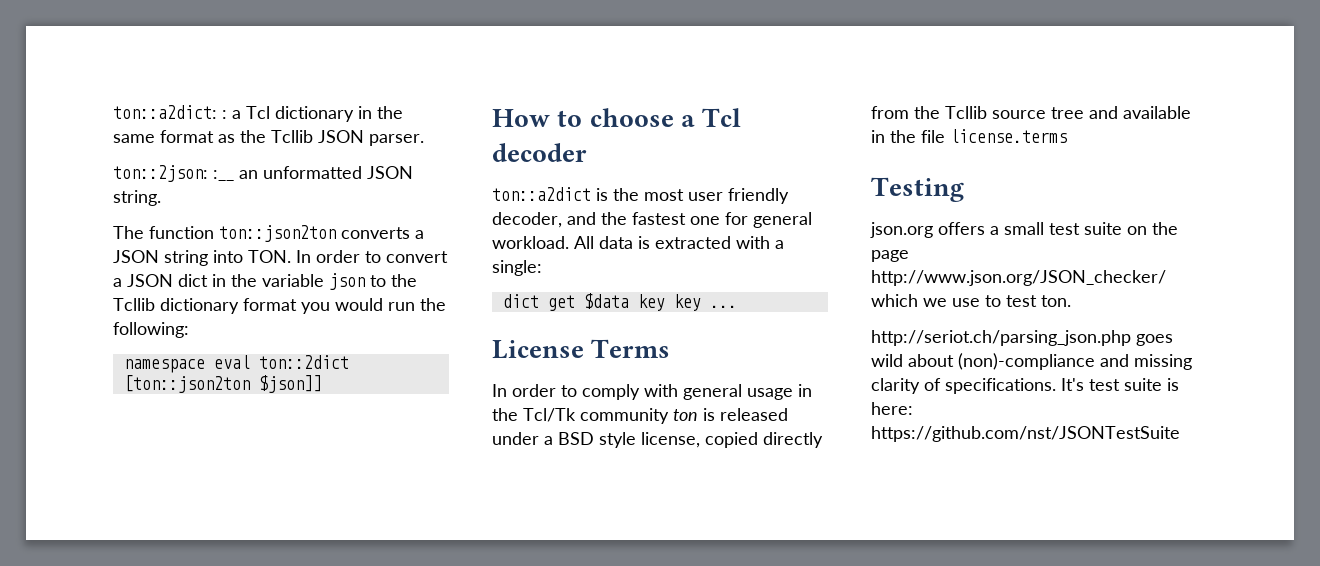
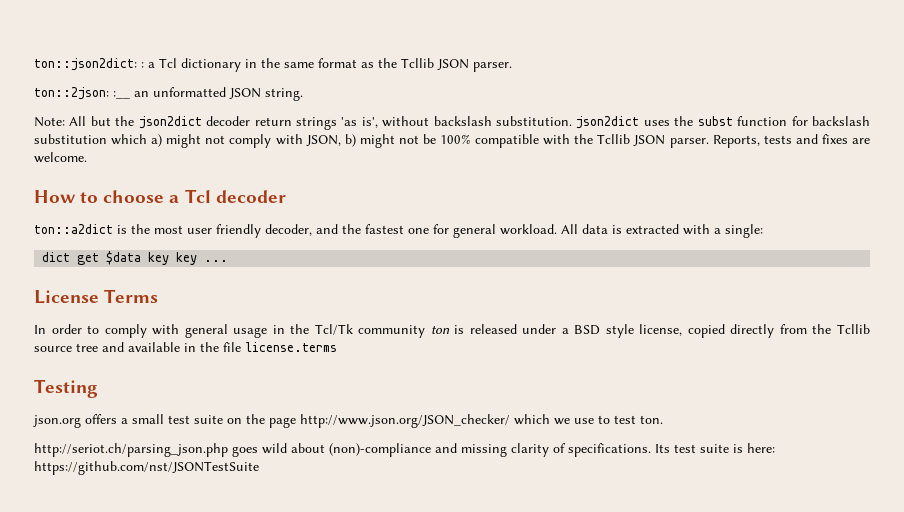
[113,105,217,119] ton::a2dict: -> [34,58,137,71] ton::json2dict:
[113,225,424,242] [113,250,448,266] [113,273,417,290] [113,298,446,314] [113,322,189,338] [123,355,349,373] [123,375,322,393] The function ton::json2ton converts a JSON string into TON. In order to convert a JSON dict in the variable json to the Tcllib dictionary format you would run the following: // namespace eval ton::2dict [ton::json2ton $json]] -> [34,116,871,130] [34,134,870,148] [34,152,87,163] Note: All but the json2dict decoder return strings 'as is', without backslash substitution. json2dict uses the subst function for backslash substitution which a) might not comply with JSON, b) might not be 100% compatible with the Tcllib JSON parser. Reports, tests and fixes are welcome.
[1061,378,1084,391] It's -> [655,444,670,453] Its

